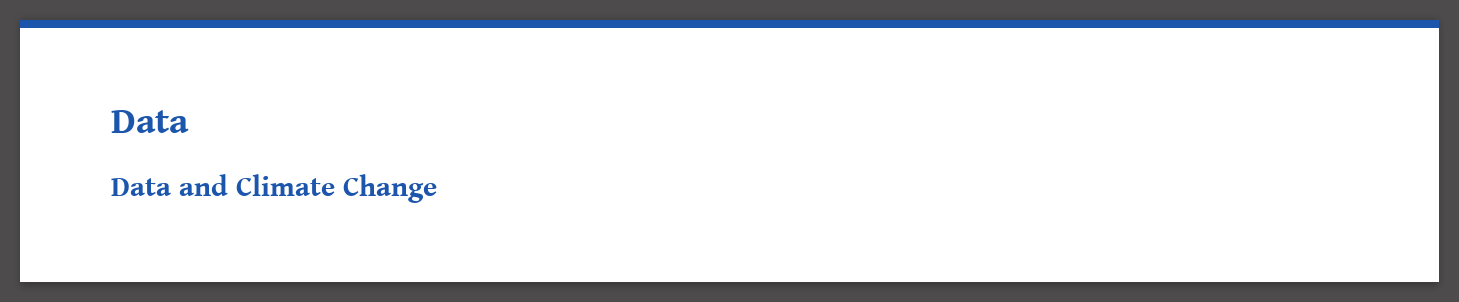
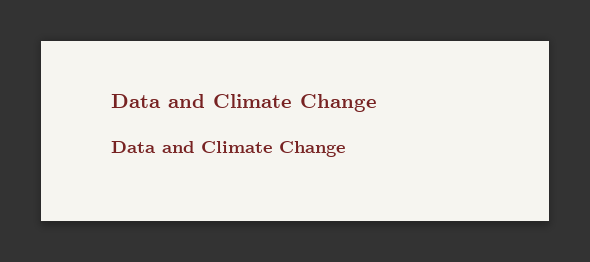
[111,110,189,133] Data -> [111,94,377,112] Data and Climate Change

